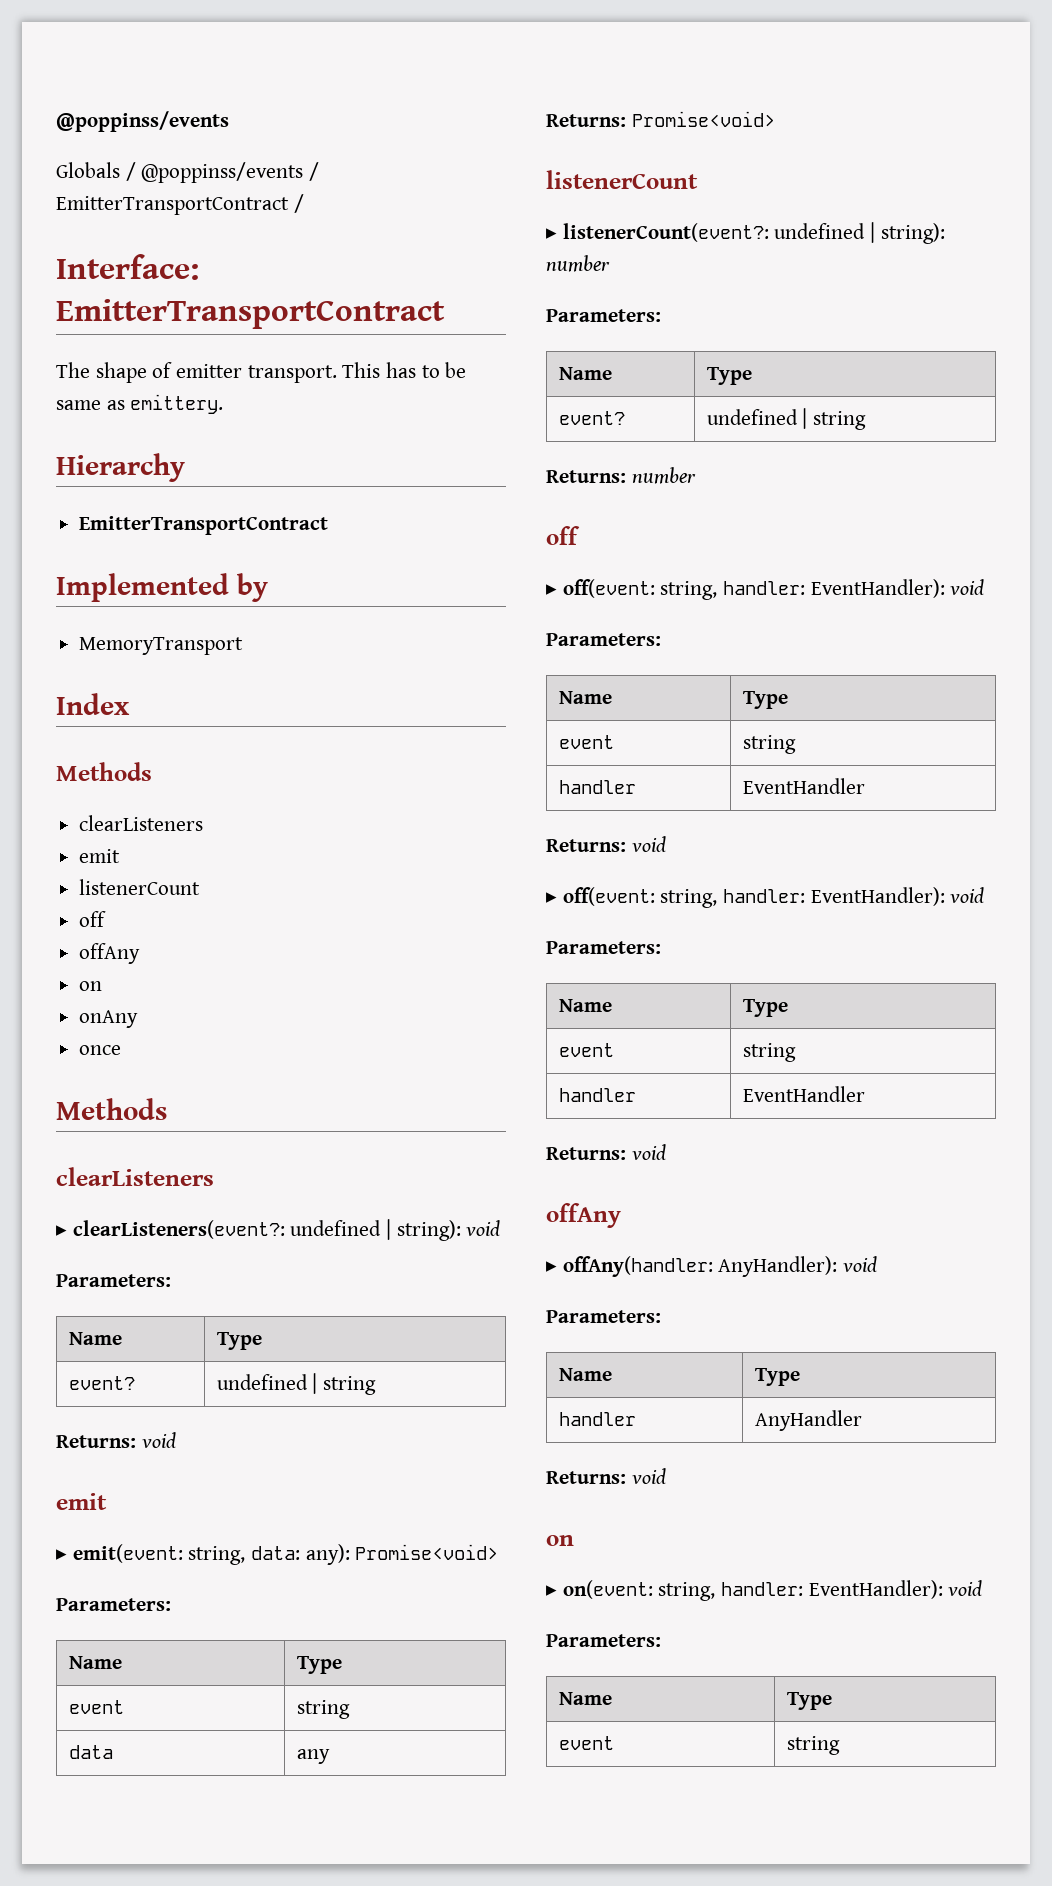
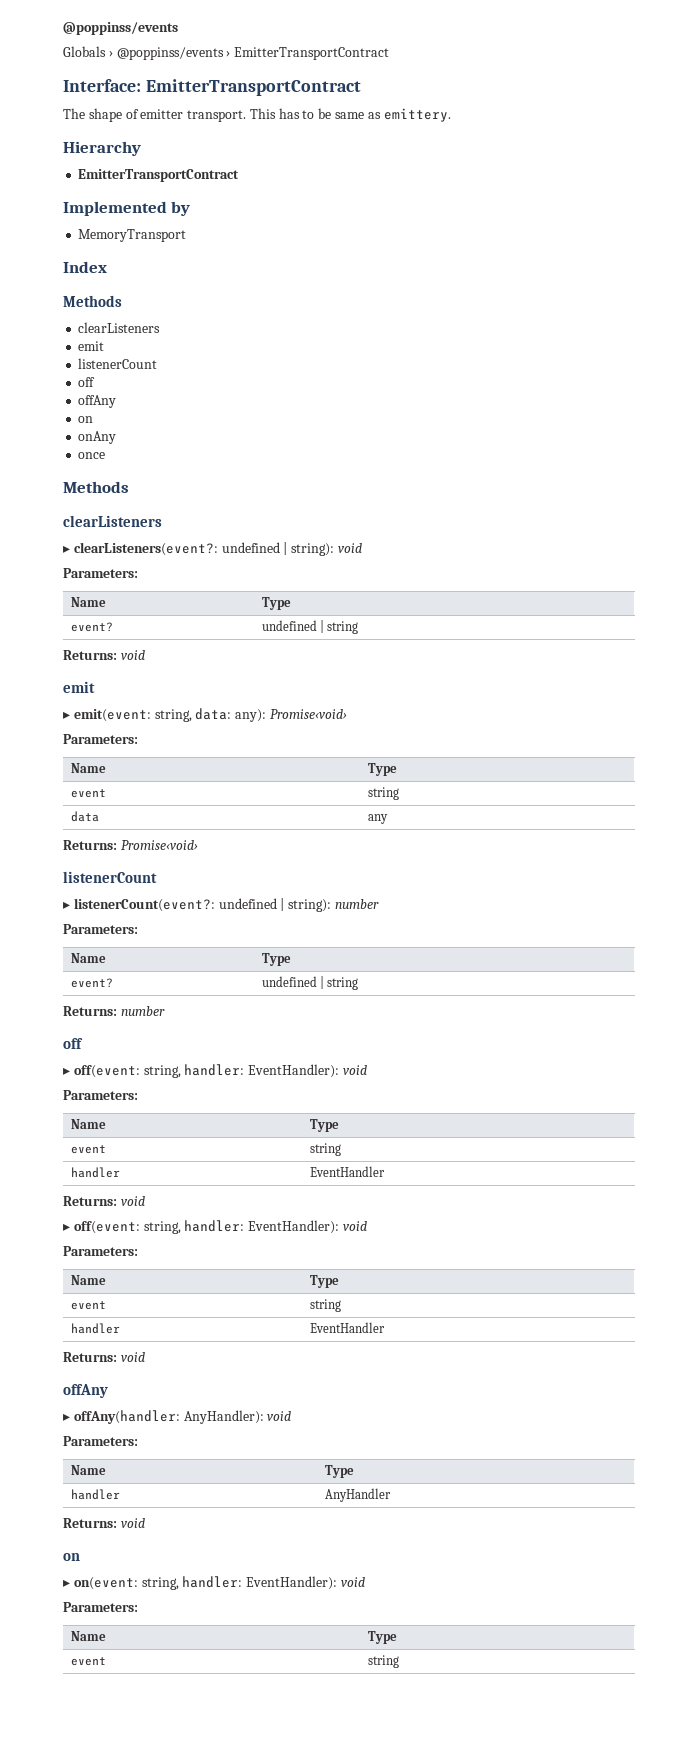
[125,162,320,183] [56,194,304,215] / @poppinss/events / EmitterTransportContract / -> [108,47,390,60] › @poppinss/events › EmitterTransportContract
[355,1544,499,1560] Promise<void> -> [269,709,347,719] Promise‹void›
[631,111,775,127] Promise<void> -> [120,840,198,850] Promise‹void›

